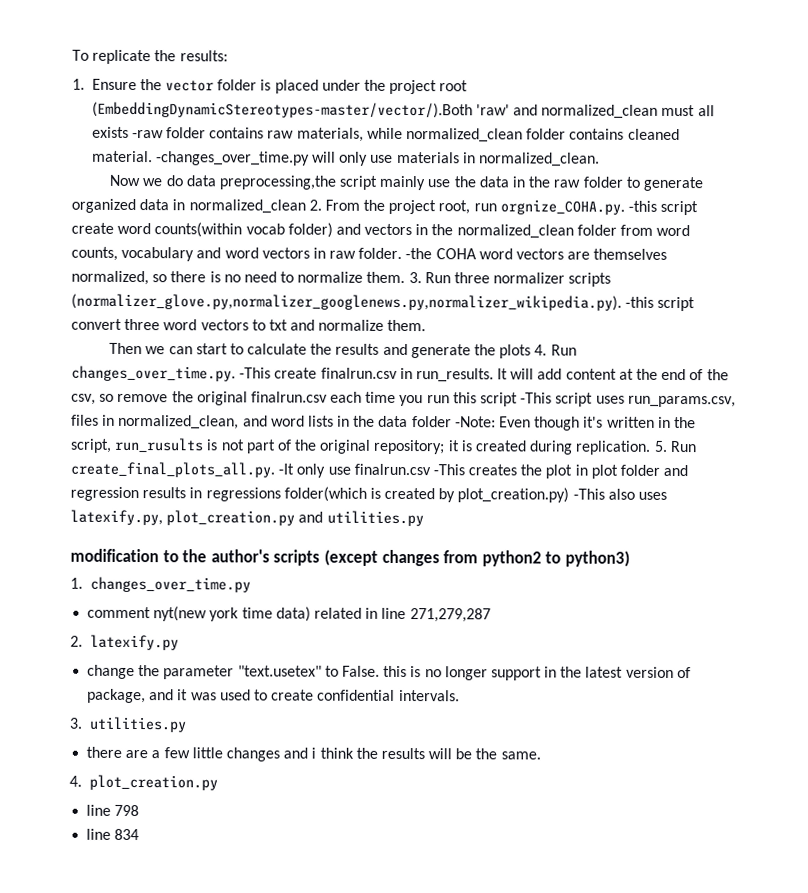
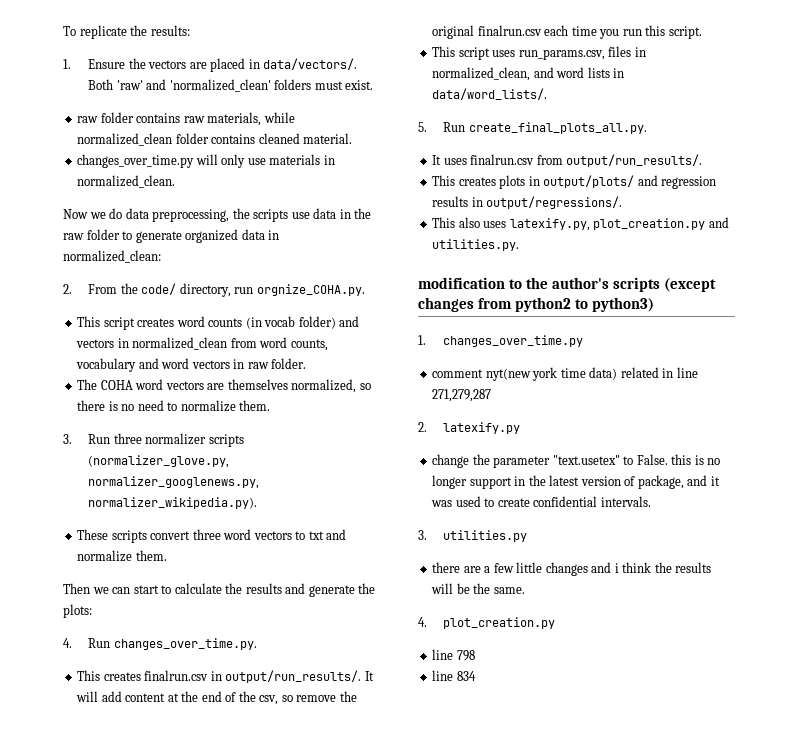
[165,79,469,95] [91,101,715,119] [91,126,164,139] vector folder is placed under the project root (EmbeddingDynamicStereotypes-master/vector/).Both 'raw' and normalized_clean must all exists -raw -> [148,58,358,72] [88,79,374,92] [77,116,99,123] vectors are placed in data/vectors/. Both 'raw' and 'normalized_clean' folders must exist. // raw
[155,151,310,166] -changes_over_time.py -> [77,154,195,168] // changes_over_time.py
[218,175,476,191] preprocessing,the script mainly use the -> [152,208,310,222] preprocessing, the scripts use
[188,199,306,214] normalized_clean -> [63,250,161,263] normalized_clean: //
[388,199,471,215] project root, -> [141,283,231,297] code/ directory,
[628,200,699,216] [71,222,243,238] -this script create word counts(within -> [77,316,262,330] // This script creates word counts (in
[431,224,617,239] the normalized_clean folder -> [132,337,228,350] normalized_clean
[405,248,433,260] -the -> [77,379,98,390] // The
(406, 277) none -> (271, 405) //
[71,293,696,312] (normalizer_glove.py,normalizer_googlenews.py,normalizer_wikipedia.py). -this script -> [88,455,230,468] [88,476,260,489] [88,497,258,509] [77,529,147,543] (normalizer_glove.py, normalizer_googlenews.py, normalizer_wikipedia.py). // These scripts
[499,344,532,359] plots -> [63,604,92,618] plots: //
[239,367,318,379] -This create -> [77,670,141,681] // This creates
[415,368,494,383] run_results. -> [225,670,362,683] output/run_results/.
[480,392,553,407] script -This -> [668,26,702,39] [432,46,456,57] script. // This
[353,415,696,431] [70,437,697,455] [70,461,689,479] [70,486,605,503] the data folder -Note: Even though it's written in the script, run_rusults is not part of the original repository; it is created during replication. 5. Run create_final_plots_all.py. -It only use finalrun.csv -This creates the plot in plot folder and regression results in regressions folder(which is created by plot_creation.py) -This -> [432,88,548,100] [418,122,647,134] [432,154,703,167] [432,175,717,189] [432,196,623,209] [432,217,456,228] data/word_lists/. // 5. Run create_final_plots_all.py. // It uses finalrun.csv from output/run_results/. // This creates plots in output/plots/ and regression results in output/regressions/. // This
[326,510,424,527] utilities.py -> [432,239,520,251] utilities.py.

